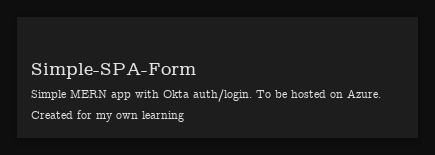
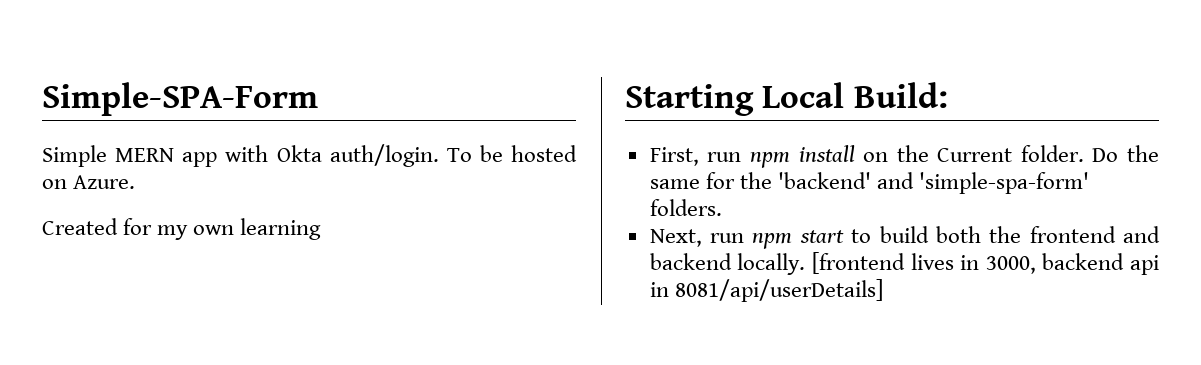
(184, 116) none -> [625,82,948,116] [649,145,1159,168] [649,172,1090,194] [649,199,722,216] [649,226,1160,249] [649,252,1159,275] [649,279,883,302] // Starting Local Build: // First, run npm install on the Current folder. Do the same for the 'backend' and 'simple-spa-form' folders. // Next, run npm start to build both the frontend and backend locally. [frontend lives in 3000, backend api in 8081/api/userDetails]

